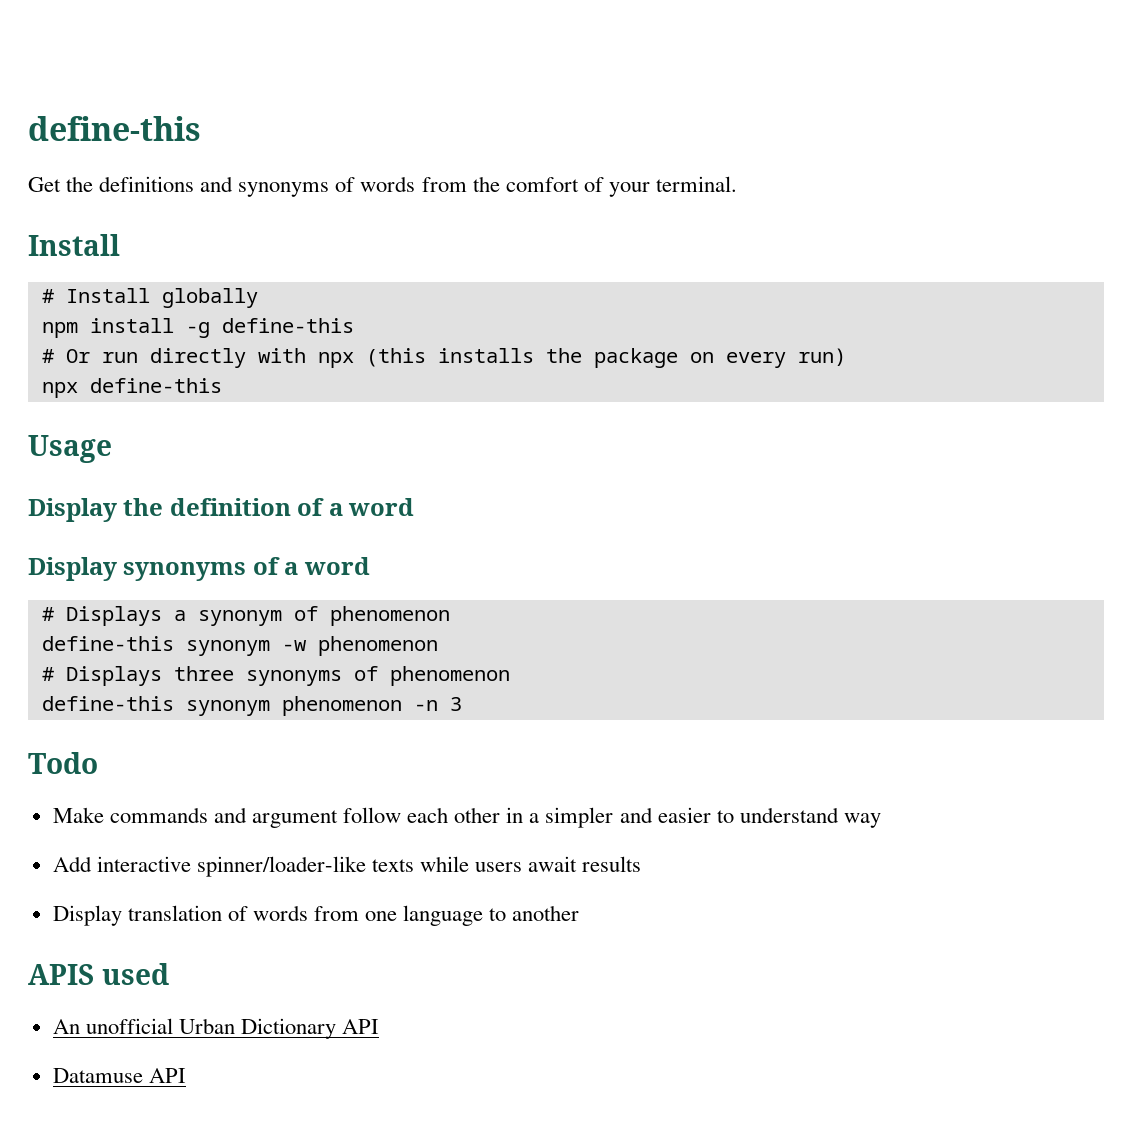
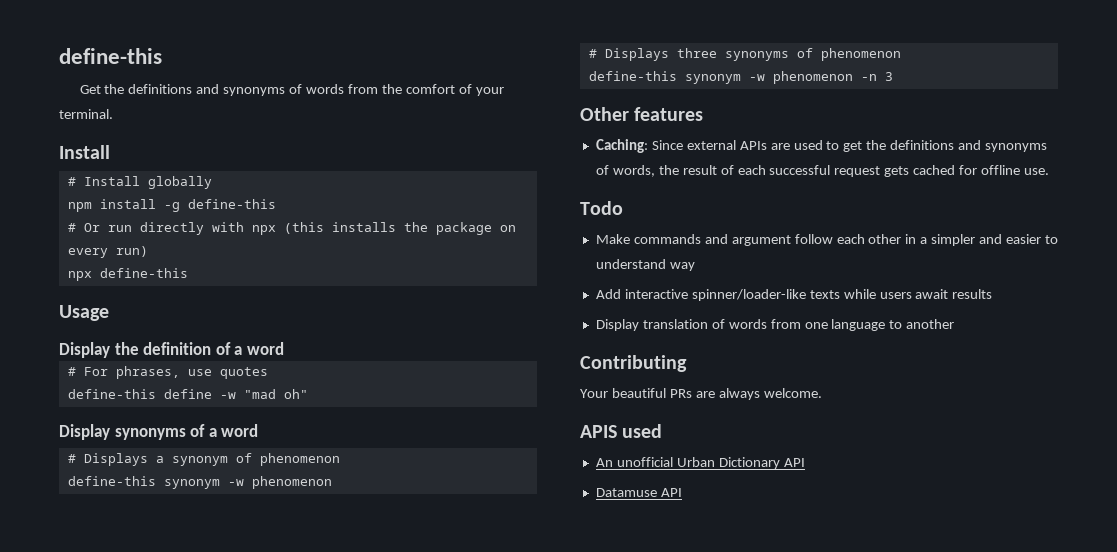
(415, 507) none -> [67,366,268,379] [67,389,308,399] // # For phrases, use quotes // define-this define -w "mad oh"
(270, 708) none -> [748,74,765,81] -w
(462, 704) none -> [580,107,704,121] [595,139,1048,153] [595,165,1049,177] // Other features // Caching: Since external APIs are used to get the definitions and synonyms of words, the result of each successful request gets cached for offline use.
(580, 913) none -> [580,355,687,372] [580,388,822,400] // Contributing // Your beautiful PRs are always welcome.

